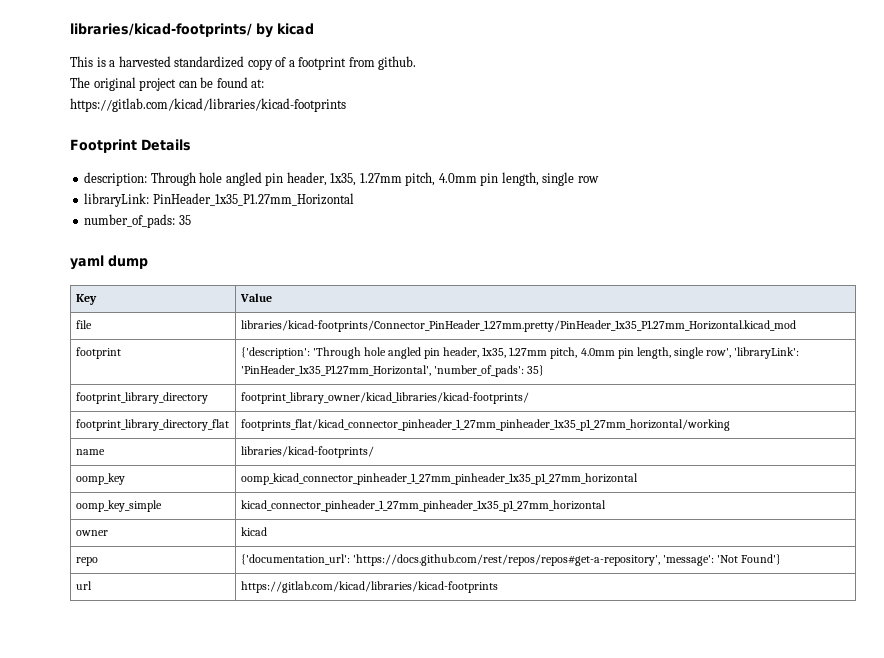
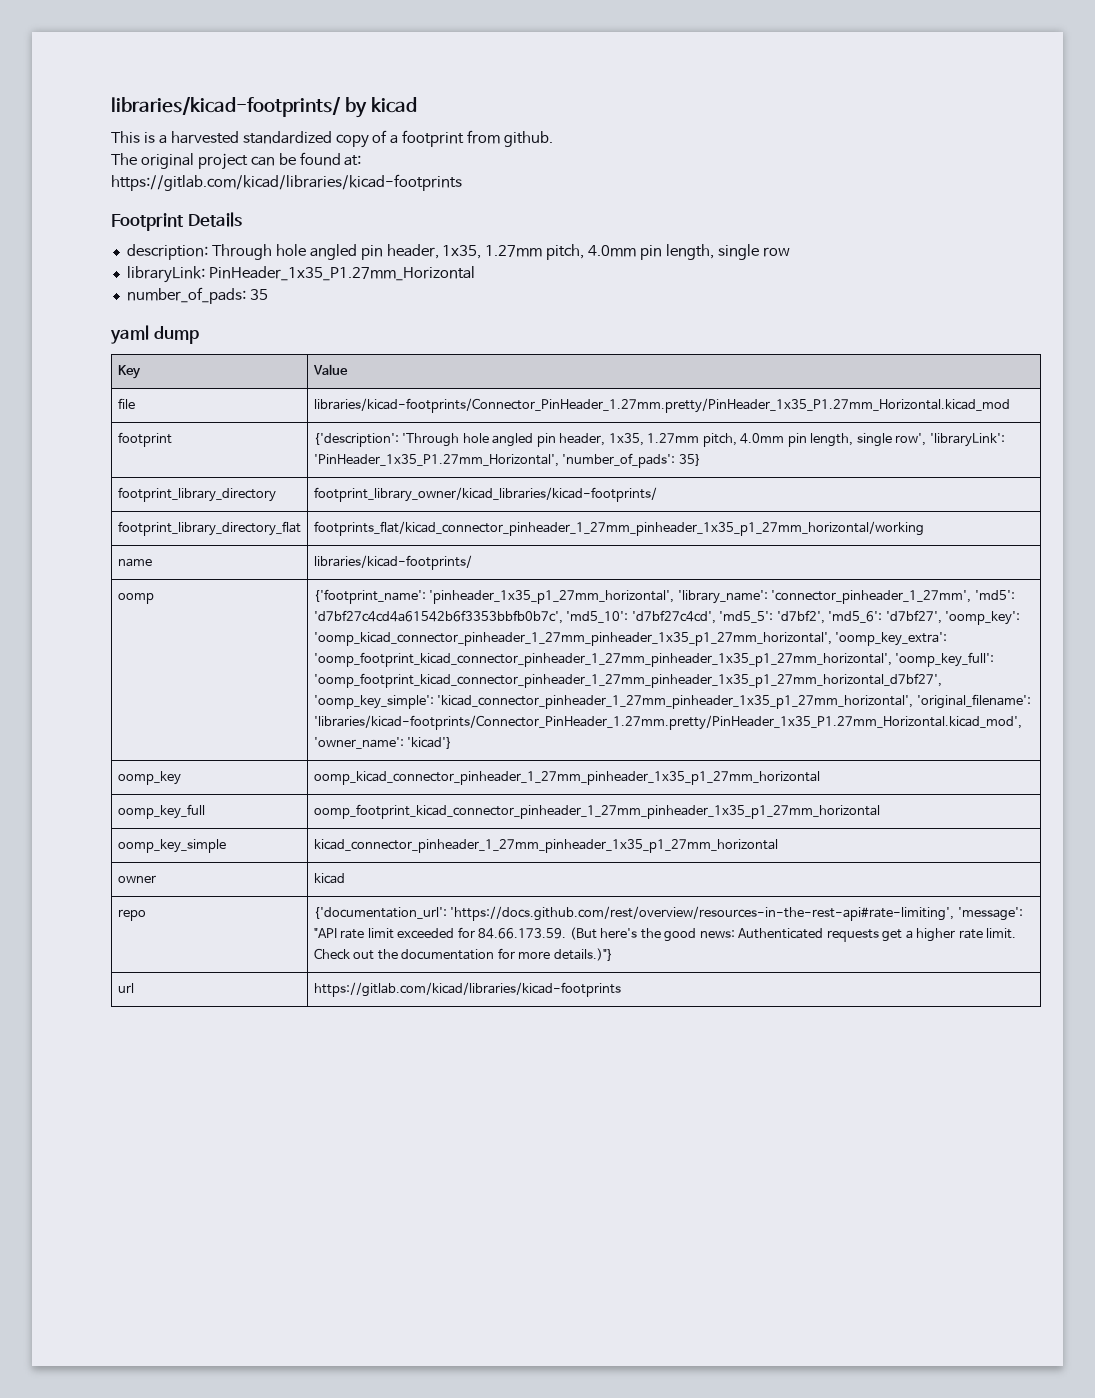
(374, 452) none -> [117,593,154,604] [313,589,1015,604] [313,610,1021,625] [313,632,948,646] [313,652,995,667] [313,673,942,688] [313,694,1031,709] [313,715,1022,730] [313,737,453,749] // oomp | {'footprint_name': 'pinheader_1x35_p1_27mm_horizontal', 'library_name': 'connector_pinheader_1_27mm', 'md5': 'd7bf27c4cd4a61542b6f3353bbfb0b7c', 'md5_10': 'd7bf27c4cd', 'md5_5': 'd7bf2', 'md5_6': 'd7bf27', 'oomp_key': 'oomp_kicad_connector_pinheader_1_27mm_pinheader_1x35_p1_27mm_horizontal', 'oomp_key_extra': 'oomp_footprint_kicad_connector_pinheader_1_27mm_pinheader_1x35_p1_27mm_horizontal', 'oomp_key_full': 'oomp_footprint_kicad_connector_pinheader_1_27mm_pinheader_1x35_p1_27mm_horizontal_d7bf27', 'oomp_key_simple': 'kicad_connector_pinheader_1_27mm_pinheader_1x35_p1_27mm_horizontal', 'original_filename': 'libraries/kicad-footprints/Connector_PinHeader_1.27mm.pretty/PinHeader_1x35_P1.27mm_Horizontal.kicad_mod', 'owner_name': 'kicad'}
(638, 479) none -> [117,804,205,819] [313,804,880,819] // oomp_key_full | oomp_footprint_kicad_connector_pinheader_1_27mm_pinheader_1x35_p1_27mm_horizontal
[352,554,782,566] 'https://docs.github.com/rest/repos/repos#get-a-repository', 'message': 'Not Found'} -> [450,906,1023,921] [313,927,1017,942] [313,948,613,961] 'https://docs.github.com/rest/overview/resources-in-the-rest-api#rate-limiting', 'message': "API rate limit exceeded for 84.66.173.59. (But here's the good news: Authenticated requests get a higher rate limit. Check out the documentation for more details.)"}

